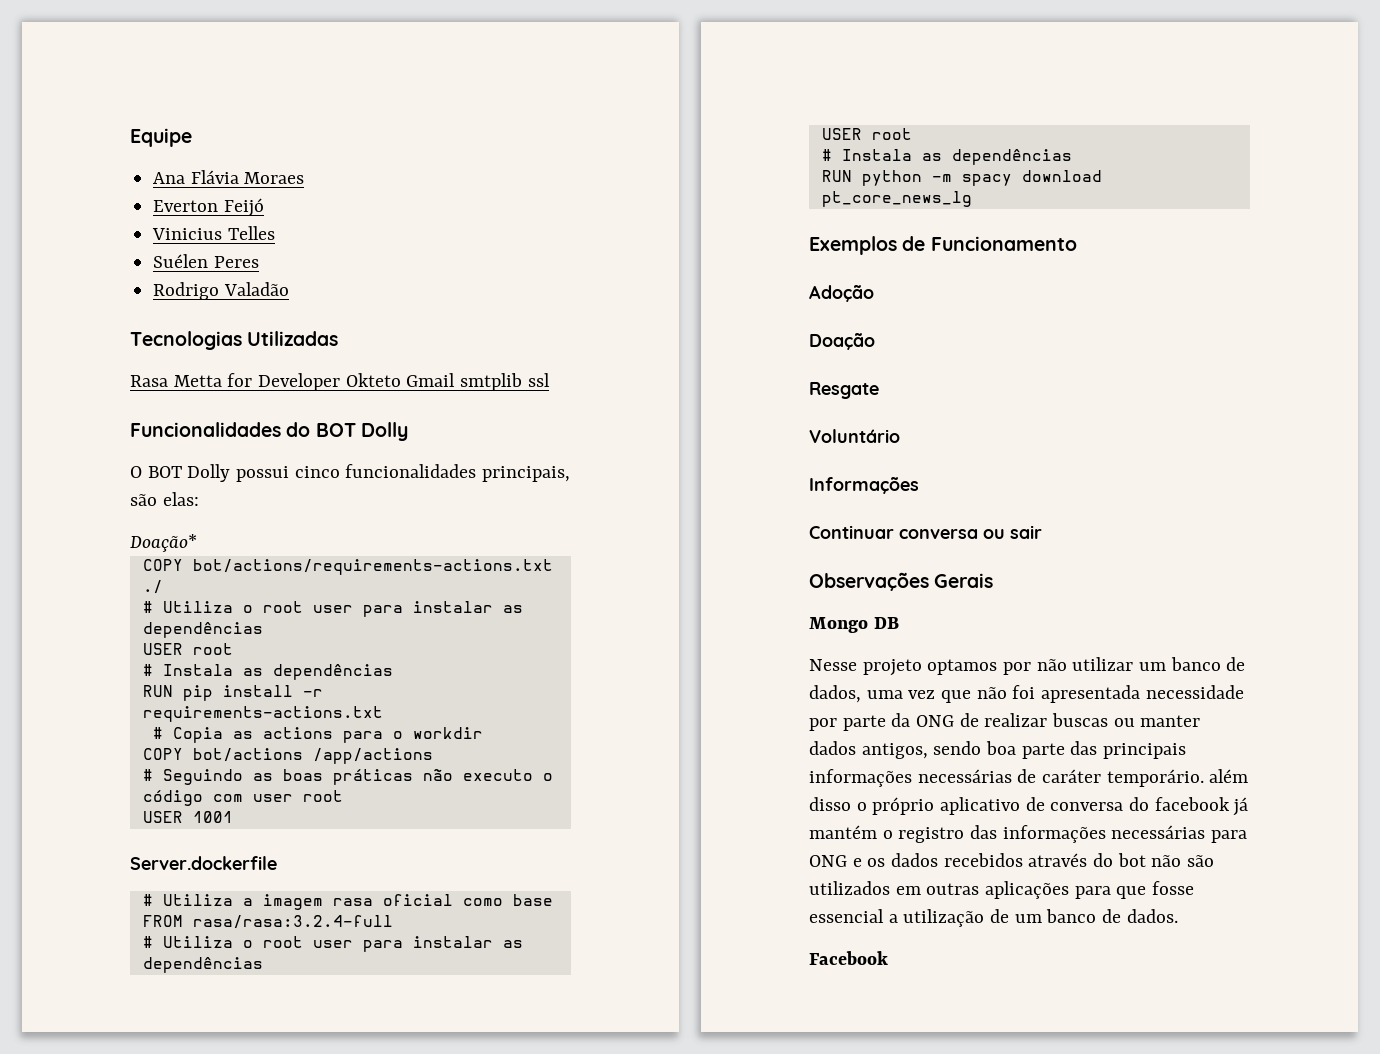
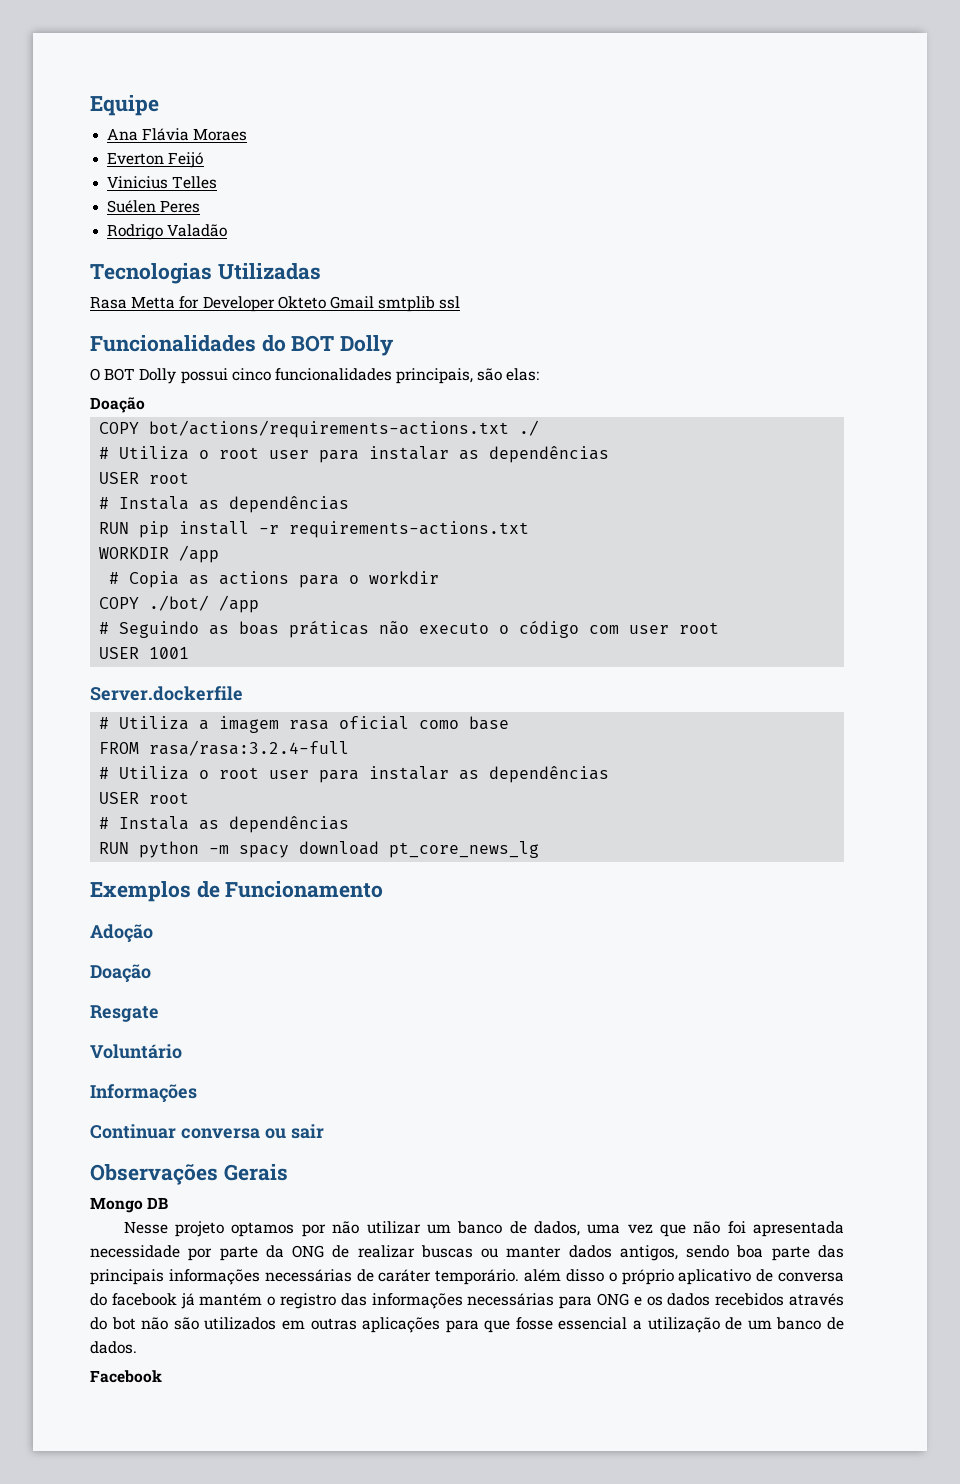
[130,534,197,552] Doação* -> [90,397,145,413] Doação
(383, 714) none -> [99,545,220,563] // WORKDIR /app
[192,748,433,764] bot/actions /app/actions -> [149,595,260,613] ./bot/ /app

